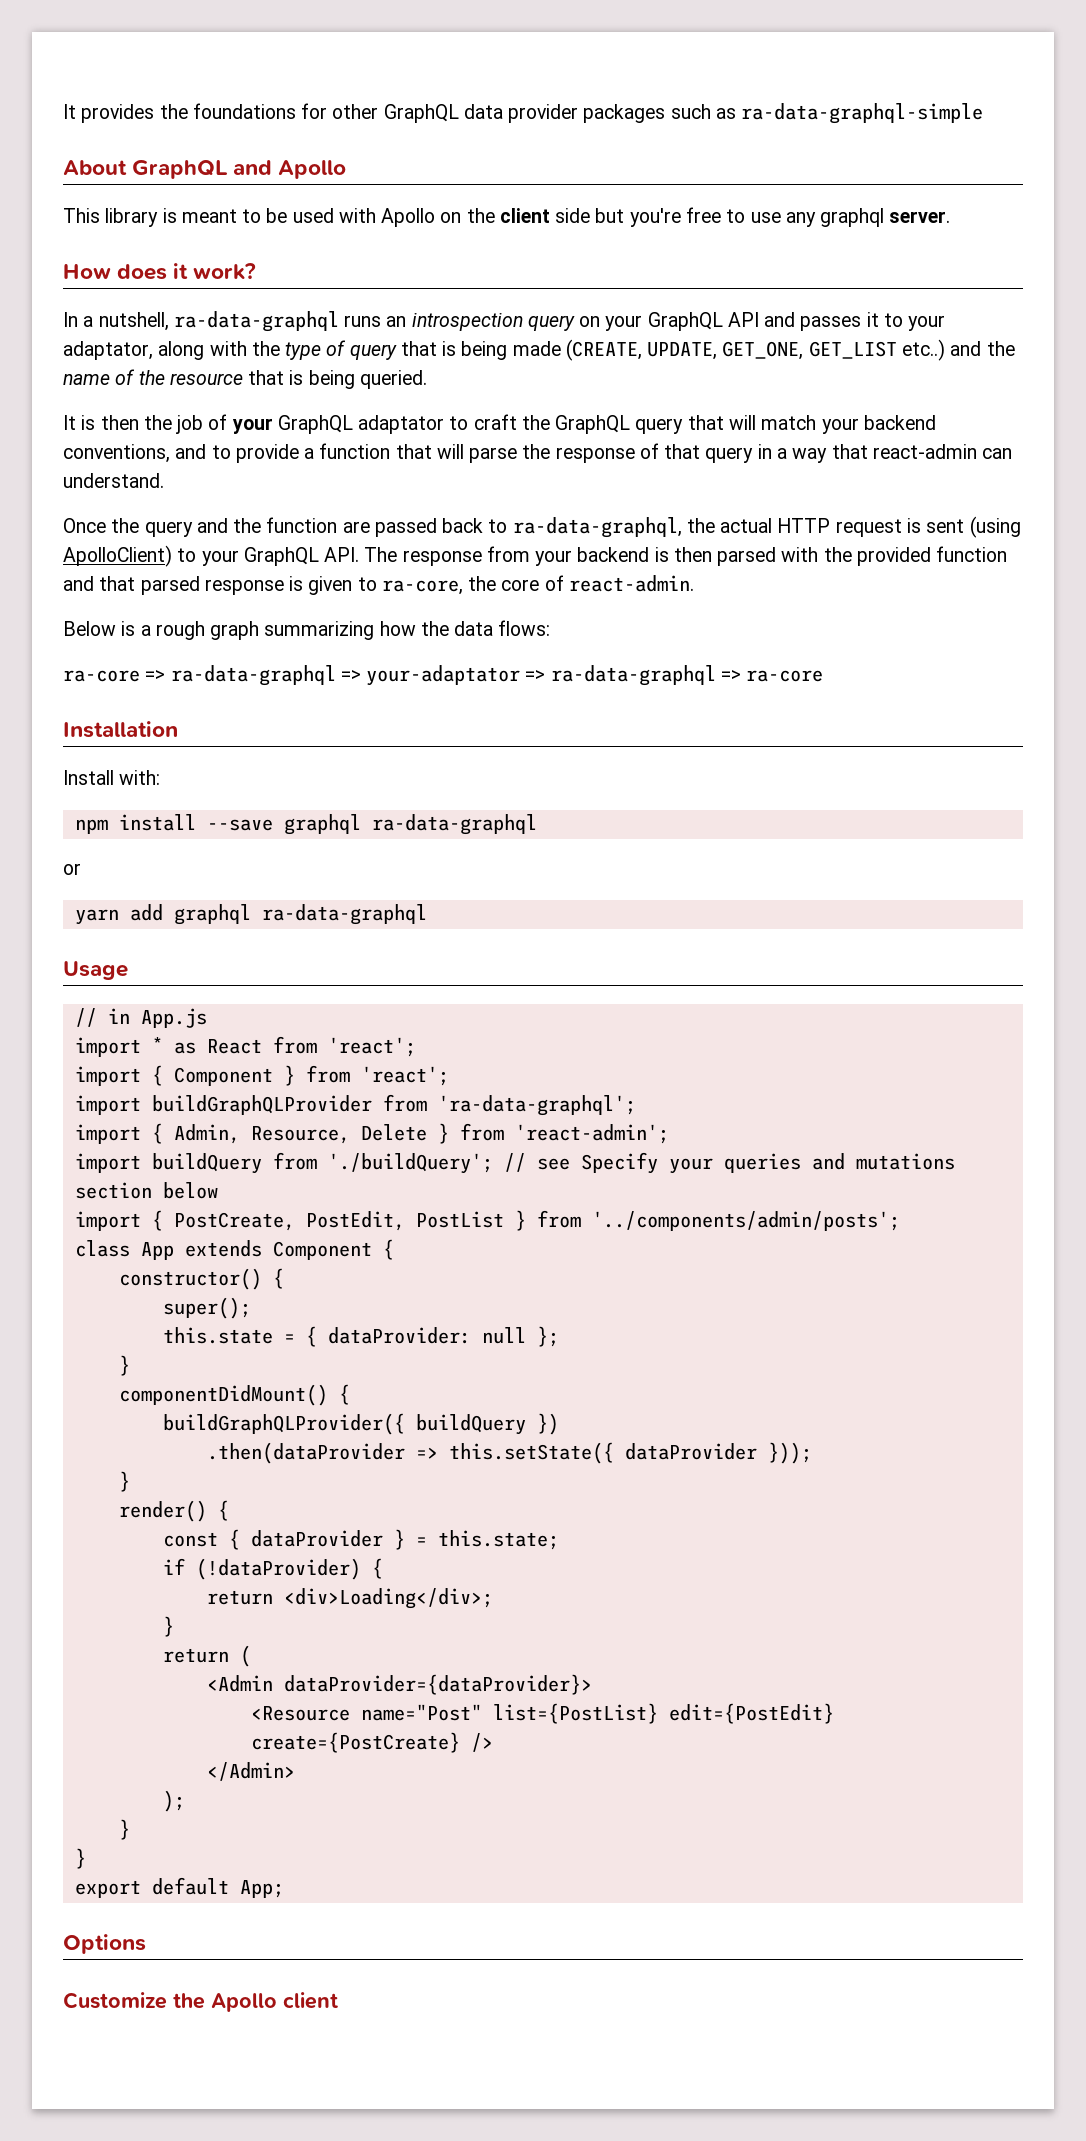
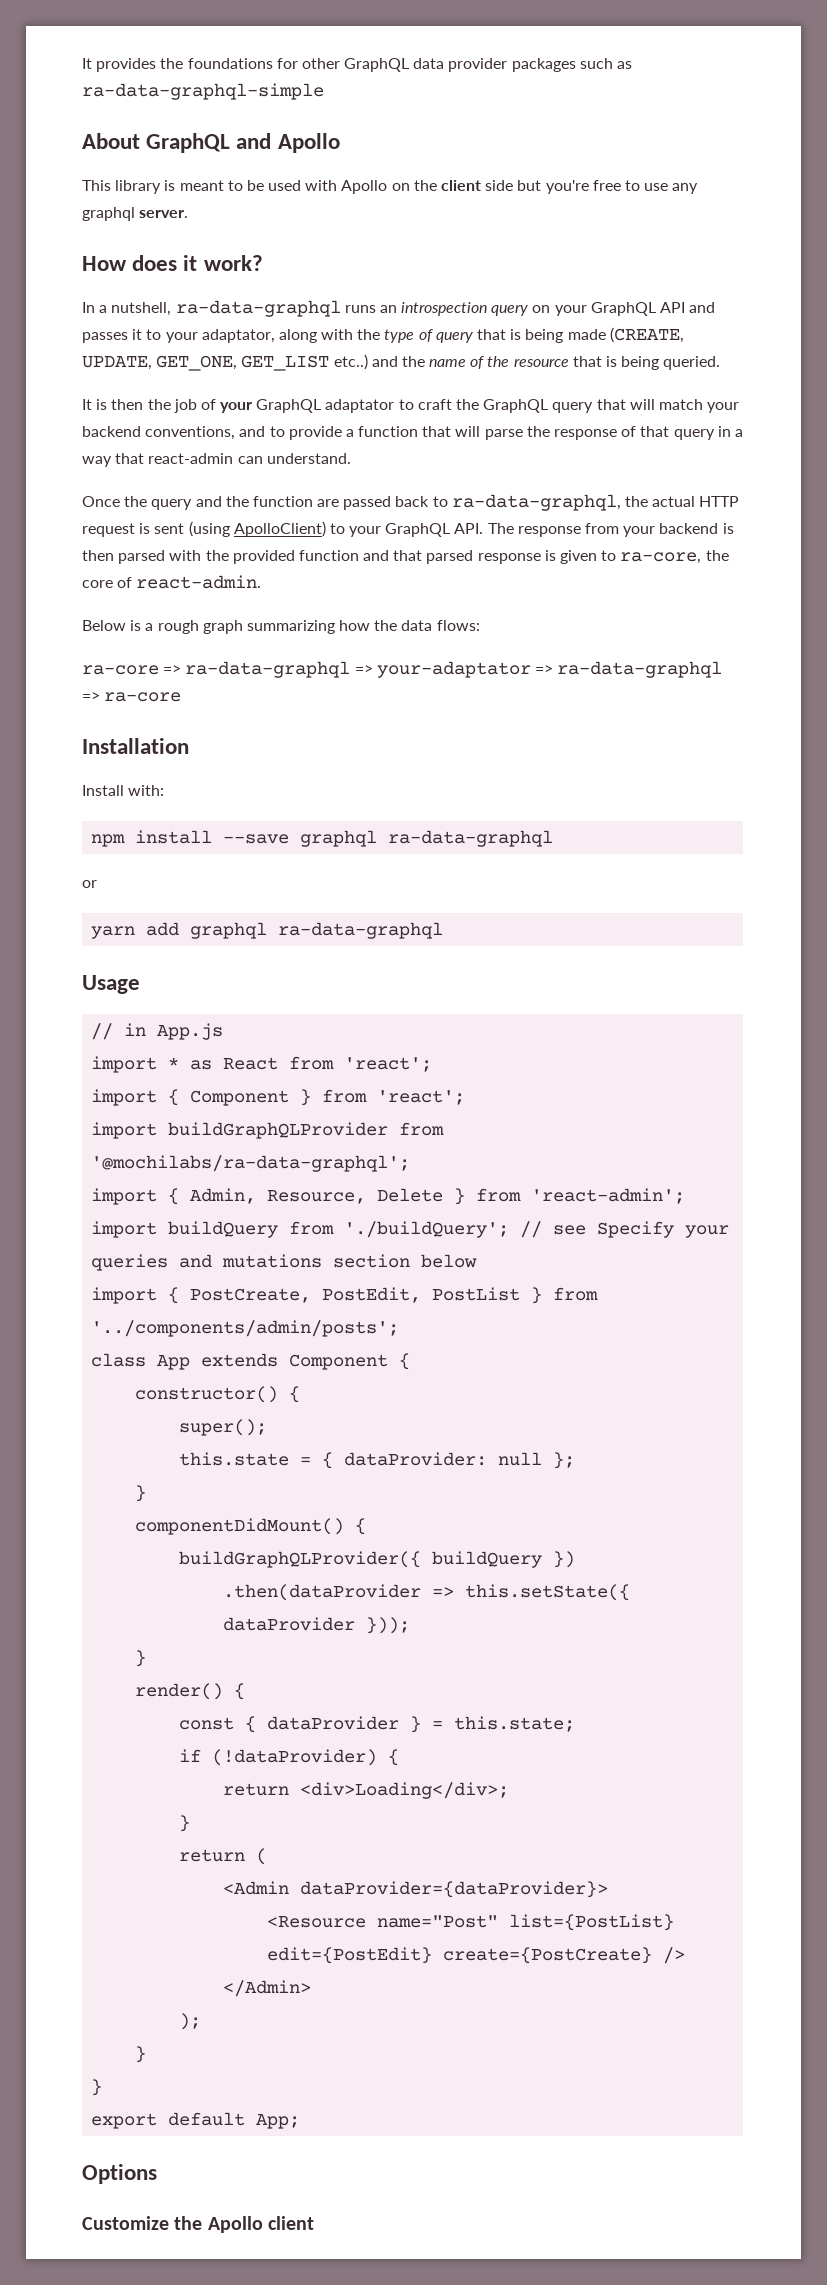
[437,1095,636,1116] 'ra-data-graphql'; -> [91,1155,411,1172] '@mochilabs/ra-data-graphql';

